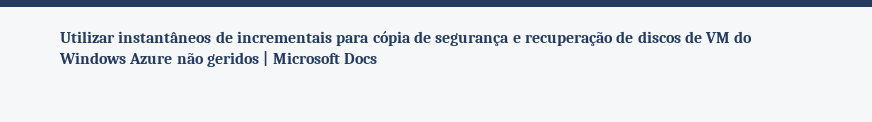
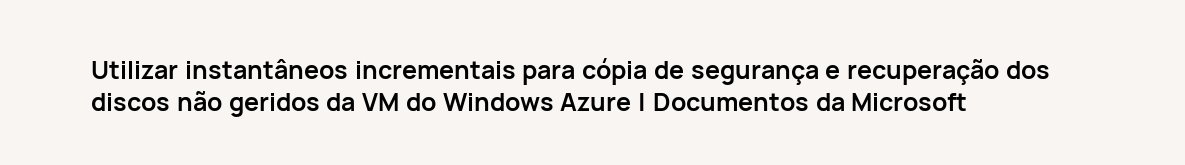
[215,31,233,43] de -> (348, 69) none
[616,31,753,43] [59,51,377,67] de discos de VM do Windows Azure não geridos | Microsoft Docs -> [1005,61,1050,79] [91,91,968,117] dos discos não geridos da VM do Windows Azure | Documentos da Microsoft

